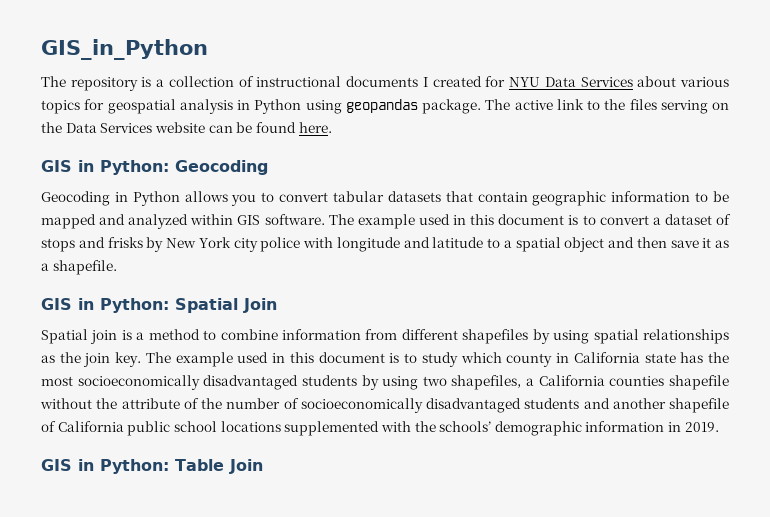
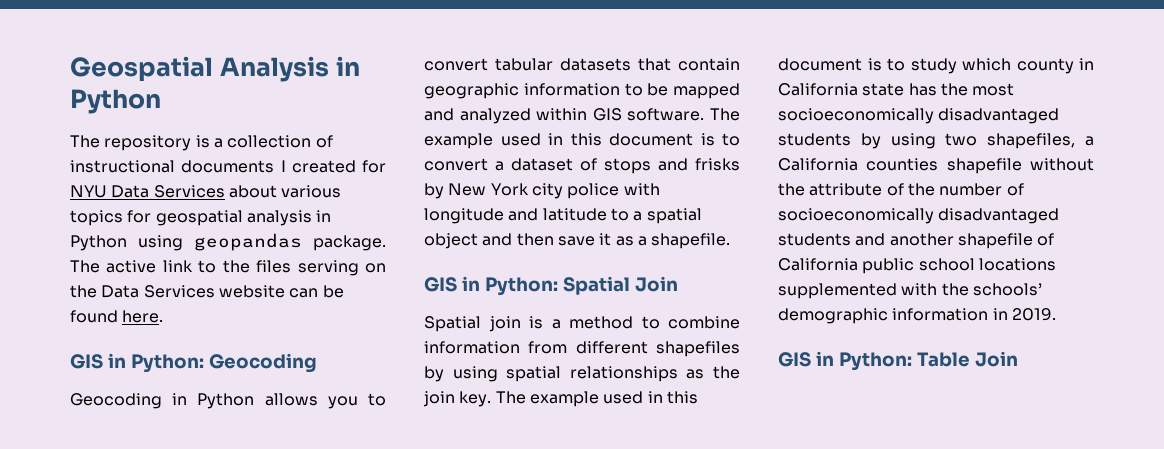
[41,39,208,60] GIS_in_Python -> [70,56,360,82] [70,89,161,114] Geospatial Analysis in Python

